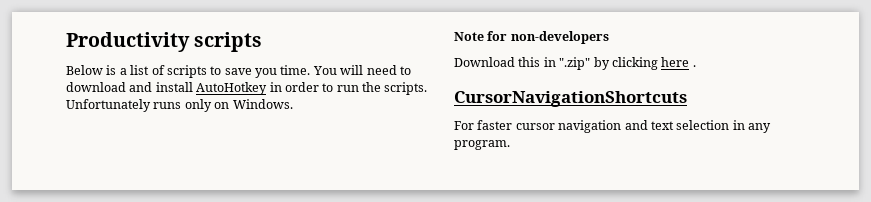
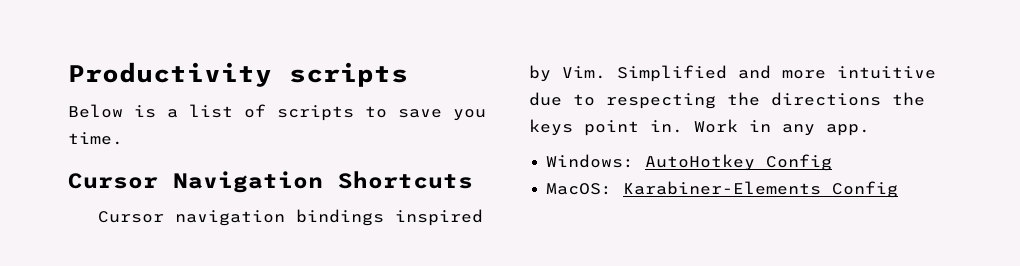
[312,65,411,75] [66,82,428,95] [66,99,293,112] [454,31,609,44] [454,57,696,70] [454,91,687,107] [454,120,771,133] [454,140,510,150] You will need to download and install AutoHotkey in order to run the scripts. Unfortunately runs only on Windows. // Note for non-developers // Download this in ".zip" by clicking here . // CursorNavigationShortcuts // For faster cursor navigation and text selection in any program. -> [68,171,473,193] [98,209,484,226] [529,65,936,82] [529,92,925,109] [529,119,870,136] [546,154,833,171] [546,181,899,198] // Cursor Navigation Shortcuts // Cursor navigation bindings inspired by Vim. Simplified and more intuitive due to respecting the directions the keys point in. Work in any app. // Windows: AutoHotkey Config // MacOS: Karabiner-Elements Config

